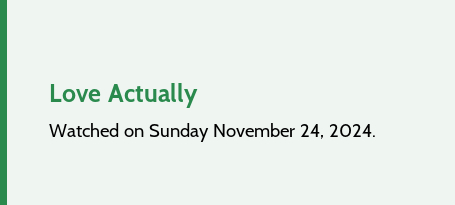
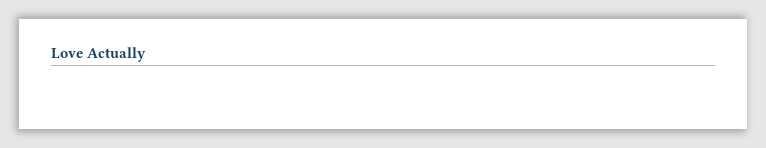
[49,123,376,142] // Watched on Sunday November 24, 2024. -> (147, 54) none

